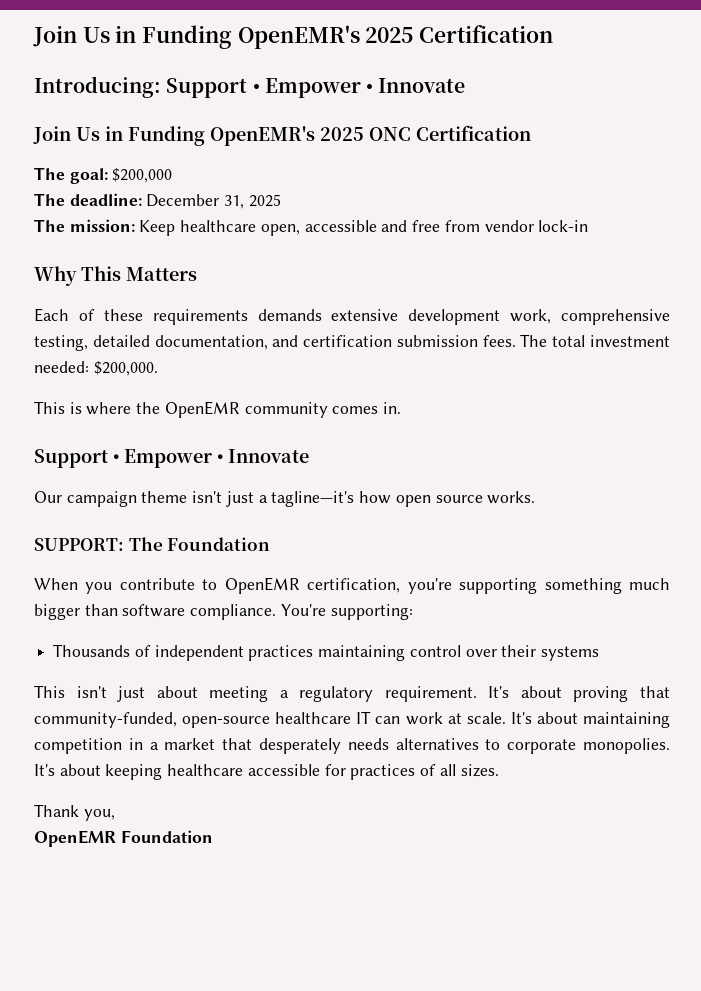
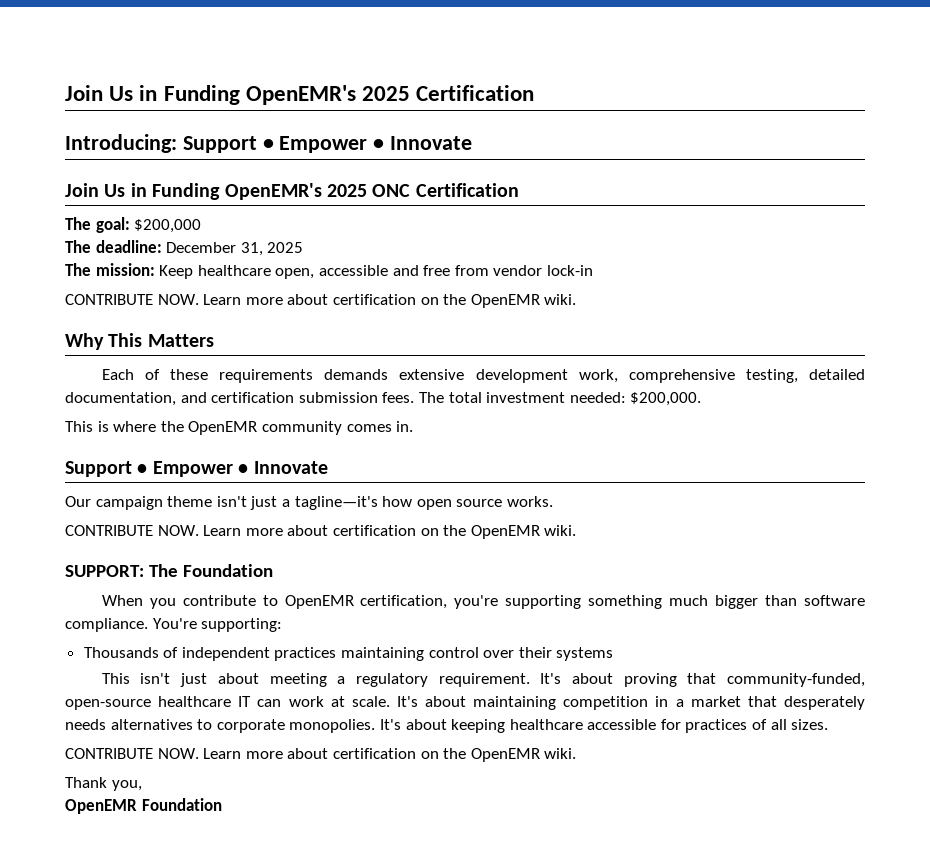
(589, 226) none -> [65,294,577,308] // CONTRIBUTE NOW. Learn more about certification on the OpenEMR wiki.
(536, 497) none -> [65,525,577,539] // CONTRIBUTE NOW. Learn more about certification on the OpenEMR wiki.
(499, 770) none -> [65,748,577,762] // CONTRIBUTE NOW. Learn more about certification on the OpenEMR wiki.

